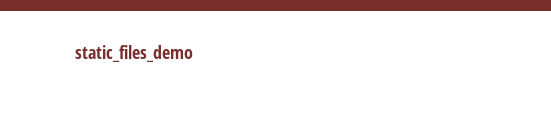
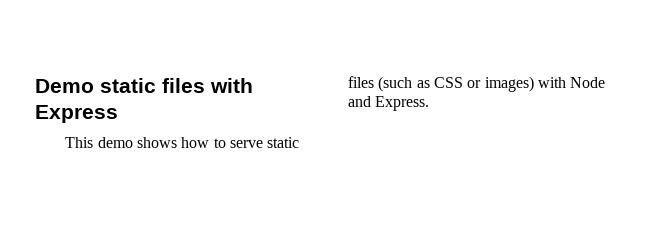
[75,45,193,62] static_files_demo -> [35,78,253,93] [35,105,118,123] [65,137,300,148] [348,76,606,92] [348,96,430,111] Demo static files with Express // This demo shows how to serve static files (such as CSS or images) with Node and Express.

